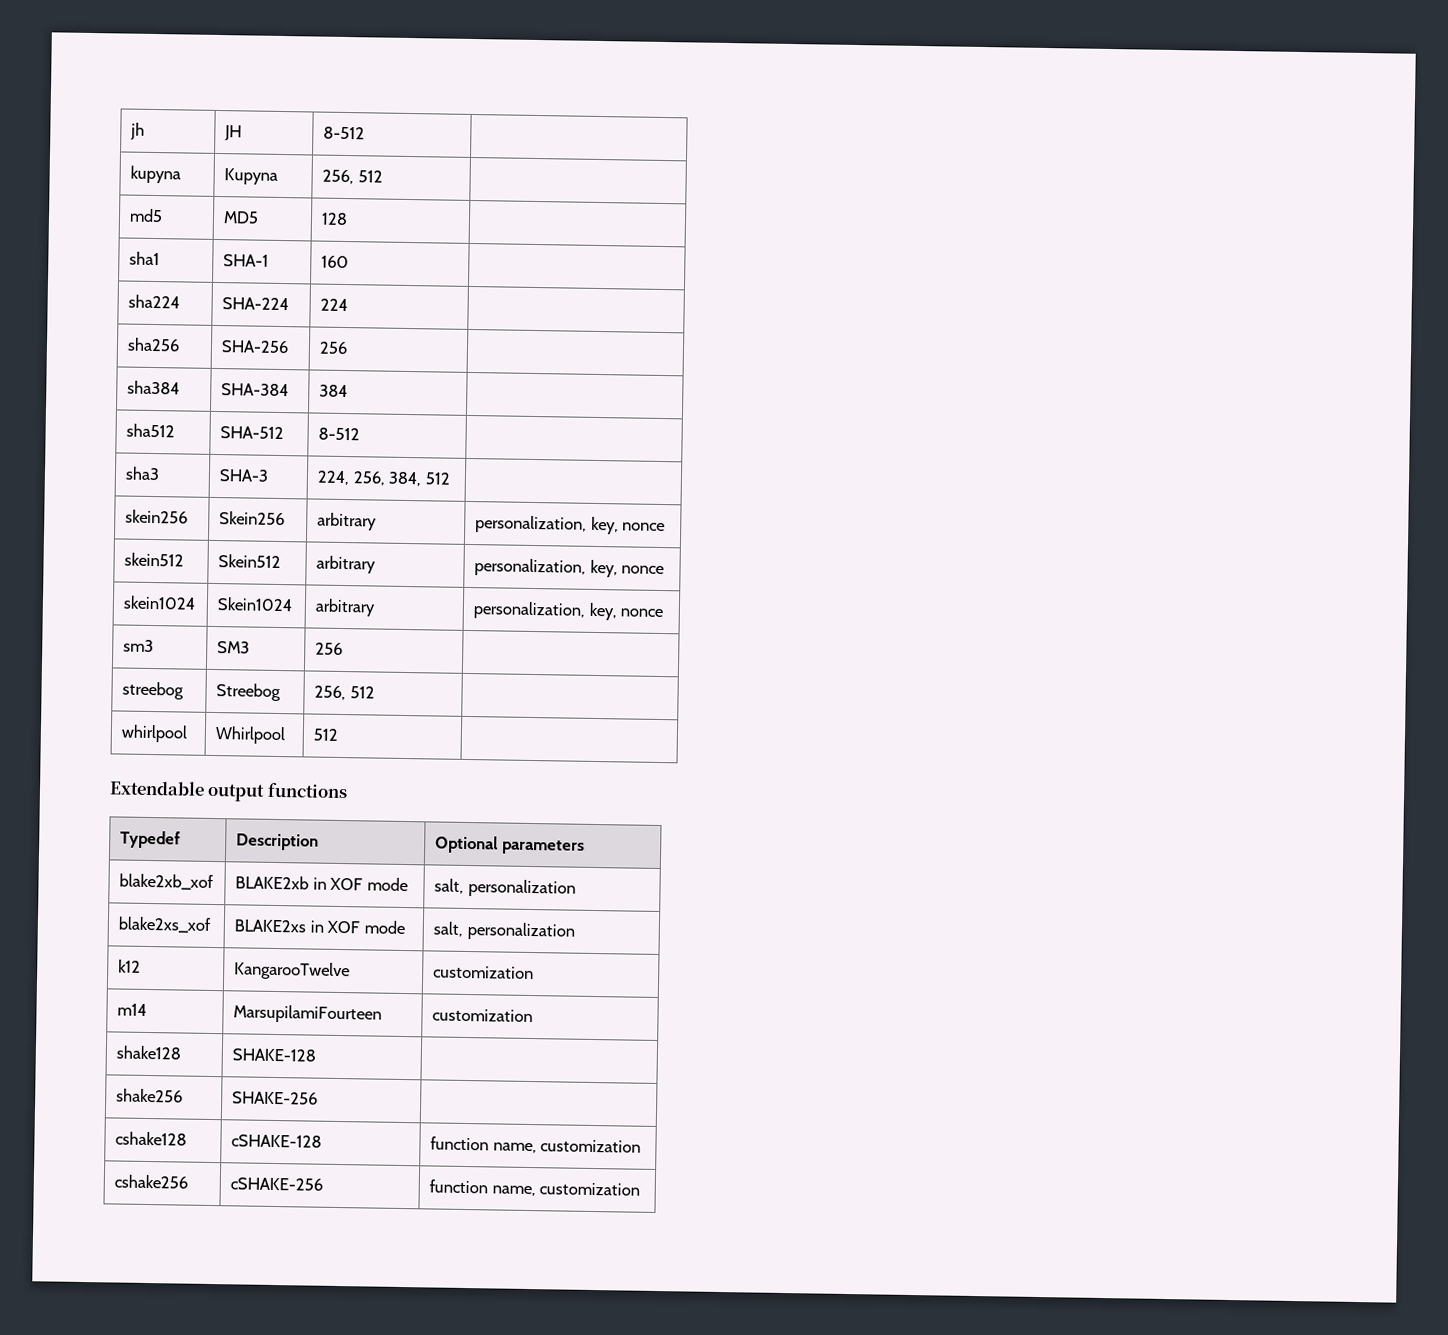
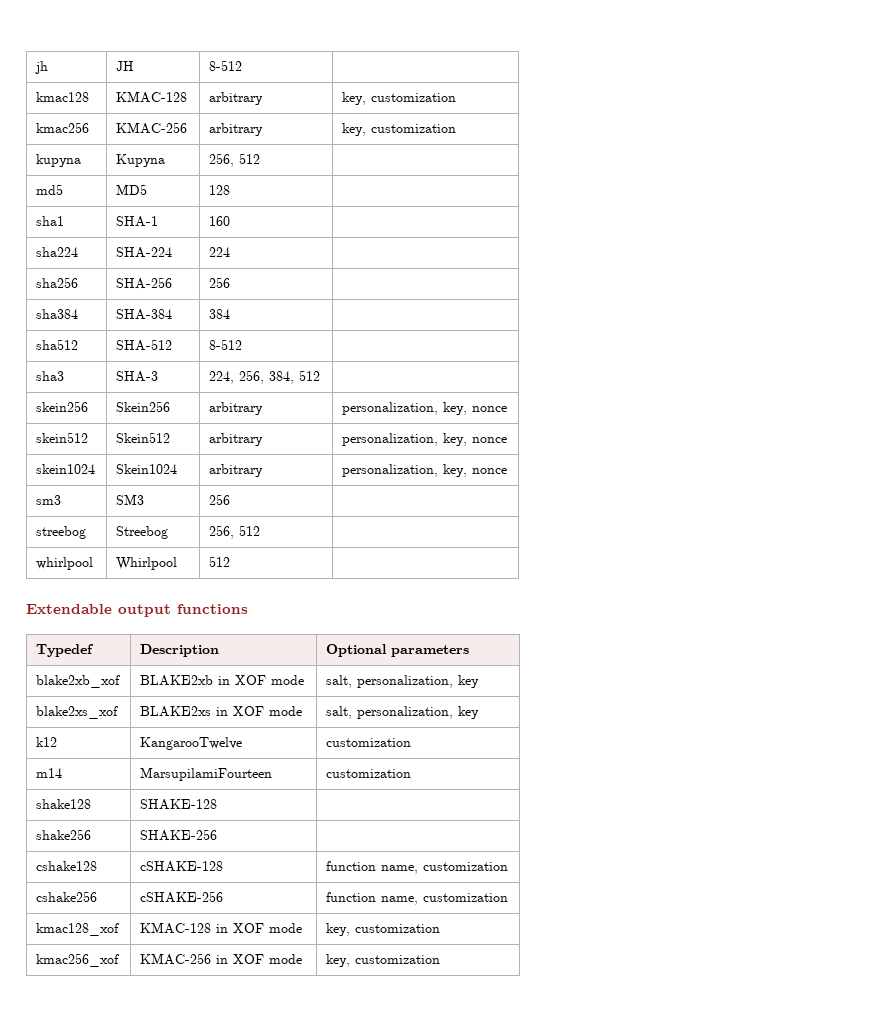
(366, 133) none -> [36,92,90,102] [116,91,188,103] [209,92,264,105] [342,92,457,105] [36,122,90,133] [116,122,188,134] [209,123,264,136] [342,123,457,136] // kmac128 | KMAC-128 | arbitrary | key, customization // kmac256 | KMAC-256 | arbitrary | key, customization
[467,878,576,898] personalization -> [357,675,480,688] personalization, key
[466,921,575,941] personalization -> [357,706,480,719] personalization, key
(641, 1189) none -> [36,923,120,936] [140,922,303,934] [326,923,441,936] [36,953,120,967] [140,953,303,965] [326,954,441,967] // kmac128_xof | KMAC-128 in XOF mode | key, customization // kmac256_xof | KMAC-256 in XOF mode | key, customization

